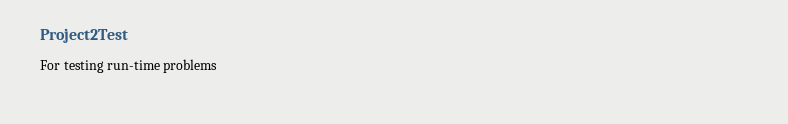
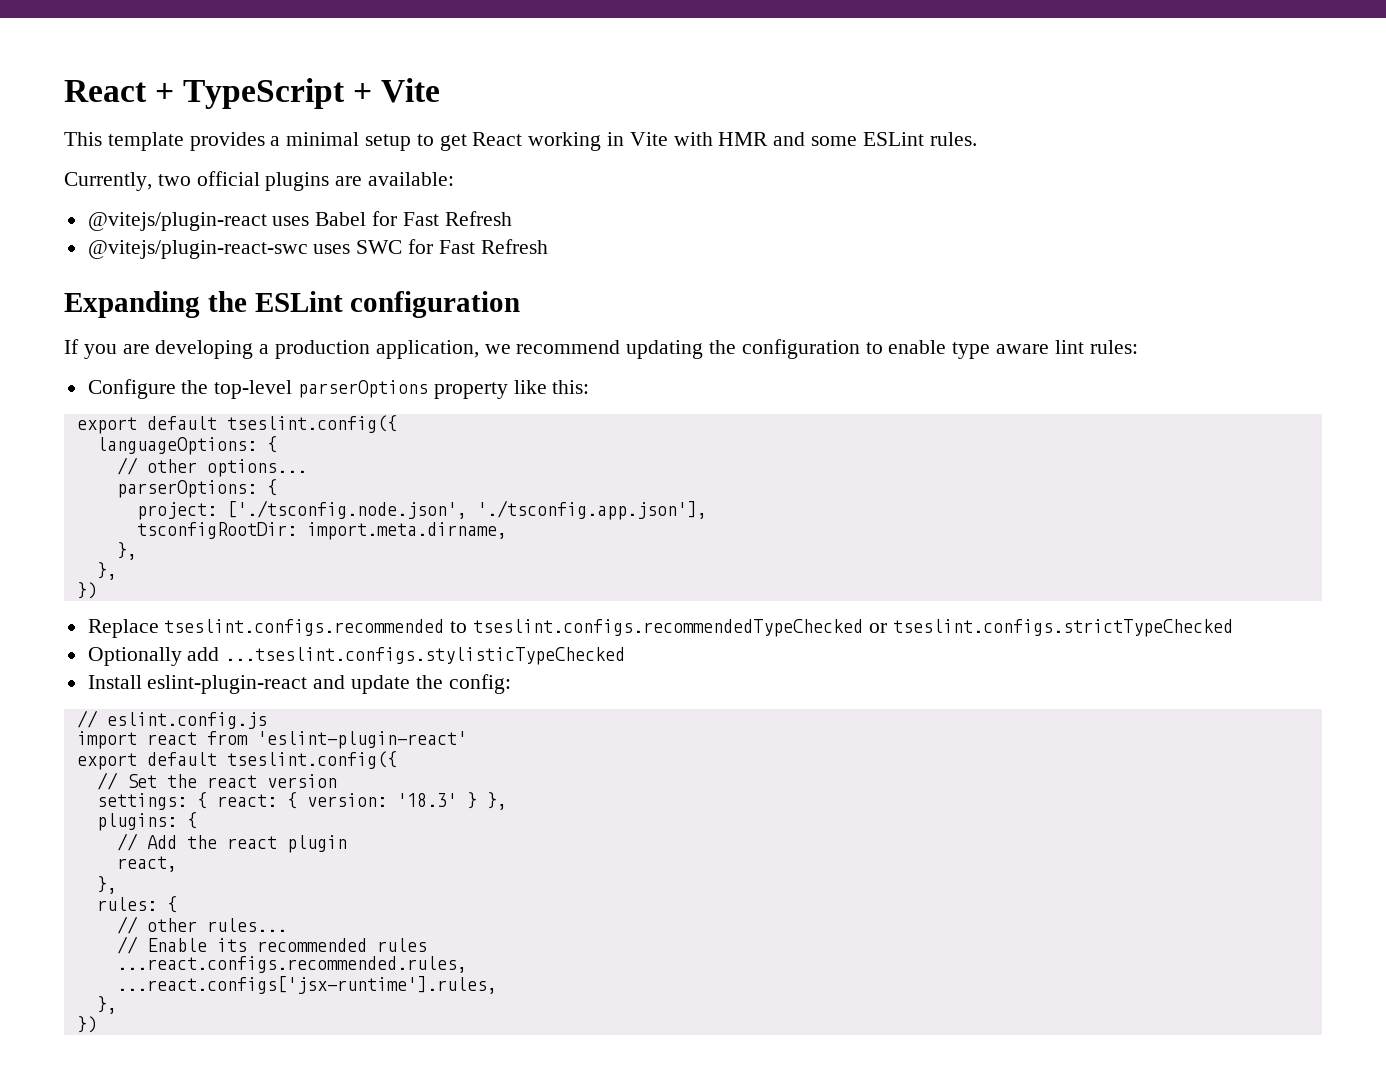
[40,28,128,43] [40,59,218,73] Project2Test // For testing run-time problems -> [64,78,441,109] [64,132,977,151] [64,171,455,191] [87,211,512,231] [87,239,548,259] [64,291,521,318] [64,339,1138,359] [87,379,590,399] [76,415,397,434] [96,436,277,455] [116,457,307,477] [116,479,277,498] [136,500,707,520] [136,522,507,540] [116,542,137,560] [96,562,117,580] [76,582,97,599] [87,619,1233,638] [87,647,626,666] [87,674,511,694] [76,710,267,729] [76,731,467,749] [76,751,397,770] [96,772,337,790] [96,792,507,810] [96,812,197,831] [116,833,347,853] [116,856,177,872] [96,876,117,894] [96,896,177,913] [116,916,287,934] [116,936,427,954] [116,956,467,973] [116,976,497,994] [96,996,117,1014] [76,1016,97,1033] React + TypeScript + Vite // This template provides a minimal setup to get React working in Vite with HMR and some ESLint rules. // Currently, two official plugins are available: // @vitejs/plugin-react uses Babel for Fast Refresh // @vitejs/plugin-react-swc uses SWC for Fast Refresh // Expanding the ESLint configuration // If you are developing a production application, we recommend updating the configuration to enable type aware lint rules: // Configure the top-level parserOptions property like this: // export default tseslint.config({ // languageOptions: { // // other options... // parserOptions: { // project: ['./tsconfig.node.json', './tsconfig.app.json'], // tsconfigRootDir: import.meta.dirname, // }, // }, // }) // Replace tseslint.configs.recommended to tseslint.configs.recommendedTypeChecked or tseslint.configs.strictTypeChecked // Optionally add ...tseslint.configs.stylisticTypeChecked // Install eslint-plugin-react and update the config: // // eslint.config.js // import react from 'eslint-plugin-react' // export default tseslint.config({ // // Set the react version // settings: { react: { version: '18.3' } }, // plugins: { // // Add the react plugin // react, // }, // rules: { // // other rules... // // Enable its recommended rules // ...react.configs.recommended.rules, // ...react.configs['jsx-runtime'].rules, // }, // })

